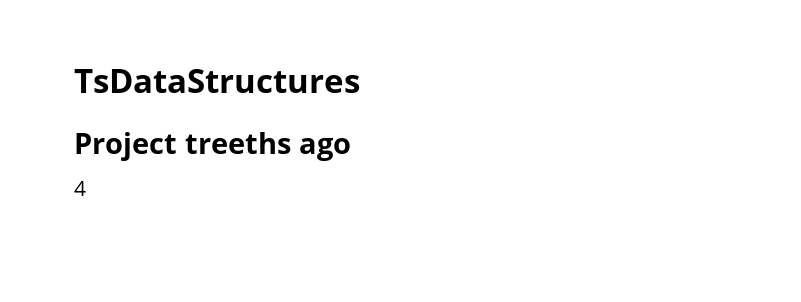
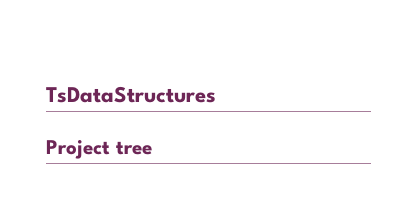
[184,132,351,161] [74,181,86,196] treeths ago // 4 -> [116,141,152,155] tree

